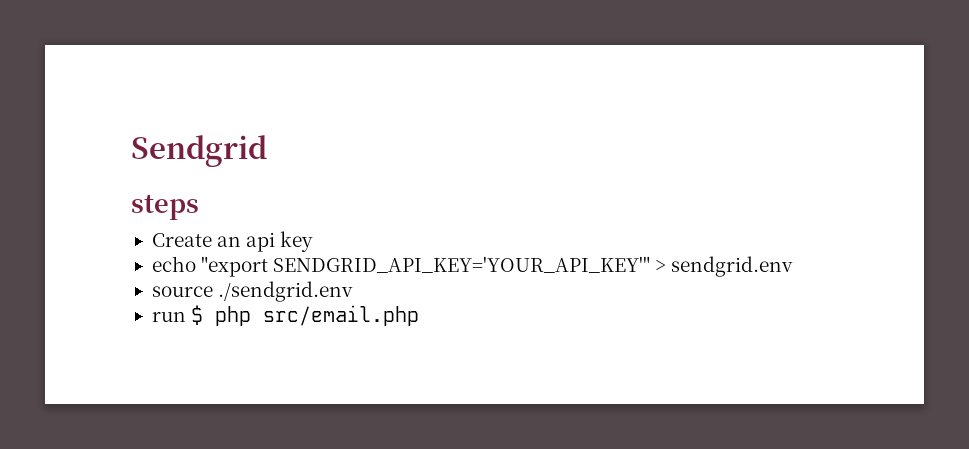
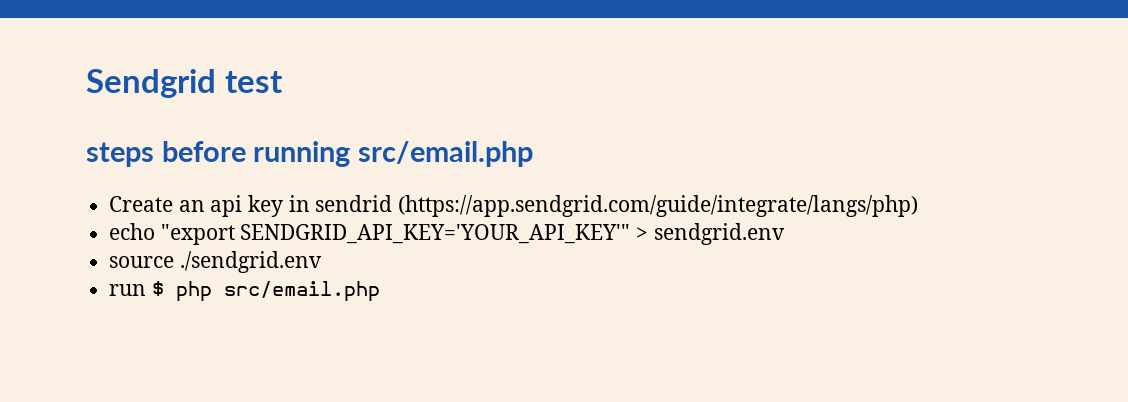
(267, 151) none -> [224,71,283,93] test
(199, 207) none -> [161,141,534,167] before running src/email.php
(314, 241) none -> [288,195,919,217] in sendrid (https://app.sendgrid.com/guide/integrate/langs/php)

